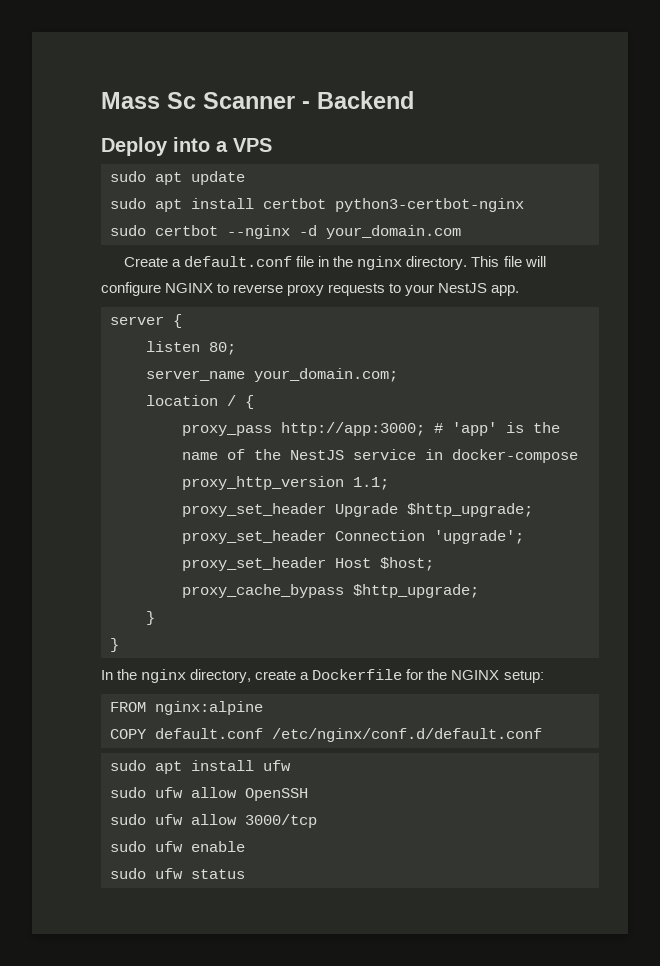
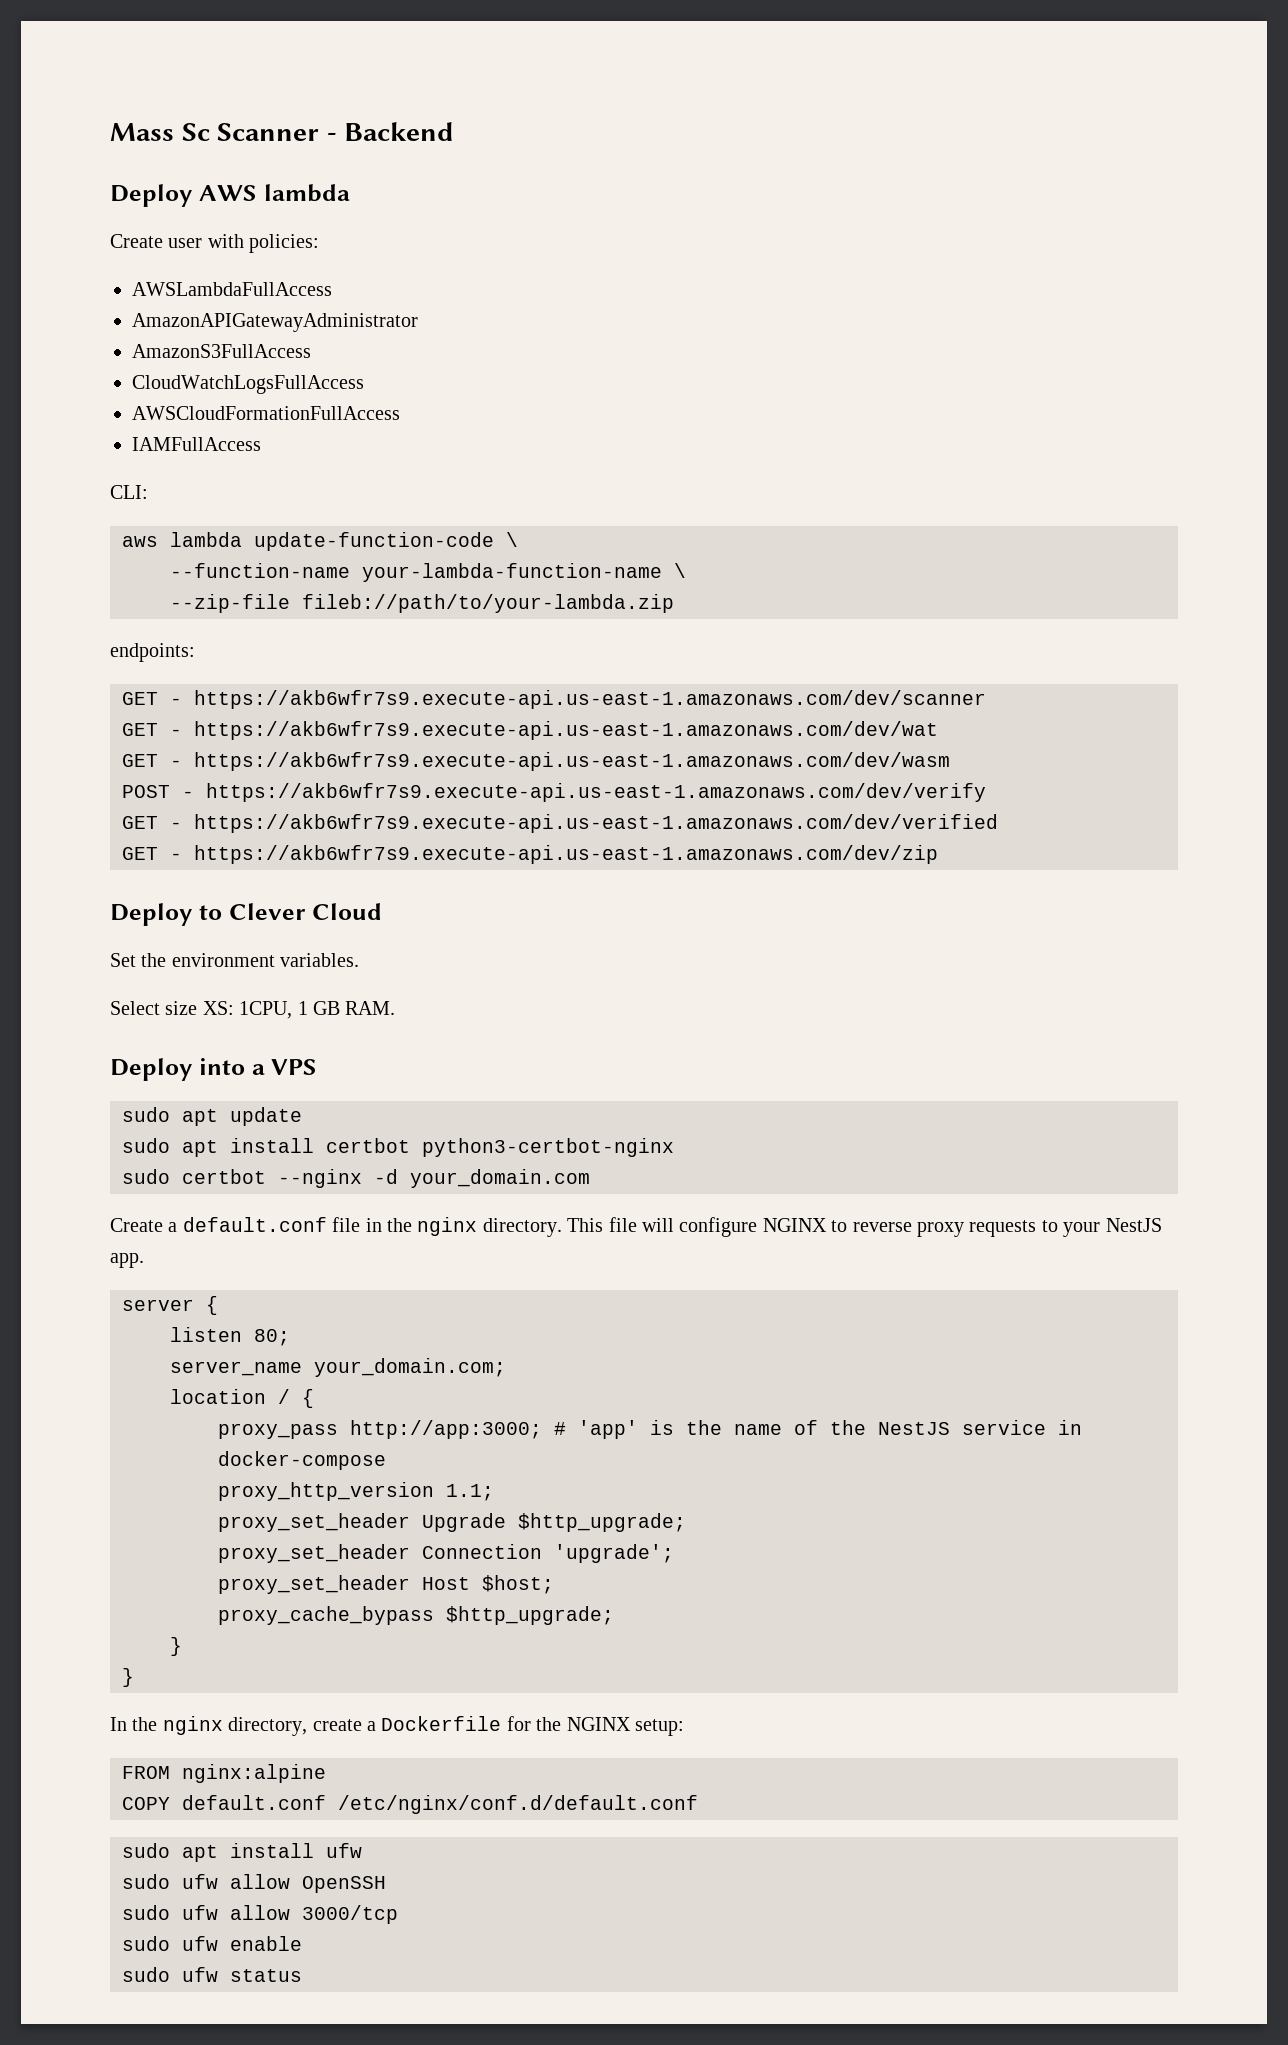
(414, 100) none -> [110,184,350,207] [110,234,320,253] [132,282,332,296] [132,313,418,332] [132,344,311,358] [132,375,364,394] [132,406,400,420] [132,437,261,451] [110,485,148,499] [122,532,518,551] [170,563,686,582] [170,594,674,613] [110,643,195,662] [122,690,986,709] [122,721,938,740] [122,752,950,771] [122,783,986,802] [122,814,998,833] [122,845,938,864] [110,903,383,926] [110,953,360,967] [110,1001,396,1019] // Deploy AWS lambda // Create user with policies: // AWSLambdaFullAccess // AmazonAPIGatewayAdministrator // AmazonS3FullAccess // CloudWatchLogsFullAccess // AWSCloudFormationFullAccess // IAMFullAccess // CLI: // aws lambda update-function-code \ // --function-name your-lambda-function-name \ // --zip-file fileb://path/to/your-lambda.zip // endpoints: // GET - https://akb6wfr7s9.execute-api.us-east-1.amazonaws.com/dev/scanner // GET - https://akb6wfr7s9.execute-api.us-east-1.amazonaws.com/dev/wat // GET - https://akb6wfr7s9.execute-api.us-east-1.amazonaws.com/dev/wasm // POST - https://akb6wfr7s9.execute-api.us-east-1.amazonaws.com/dev/verify // GET - https://akb6wfr7s9.execute-api.us-east-1.amazonaws.com/dev/verified // GET - https://akb6wfr7s9.execute-api.us-east-1.amazonaws.com/dev/zip // Deploy to Clever Cloud // Set the environment variables. // Select size XS: 1CPU, 1 GB RAM.

